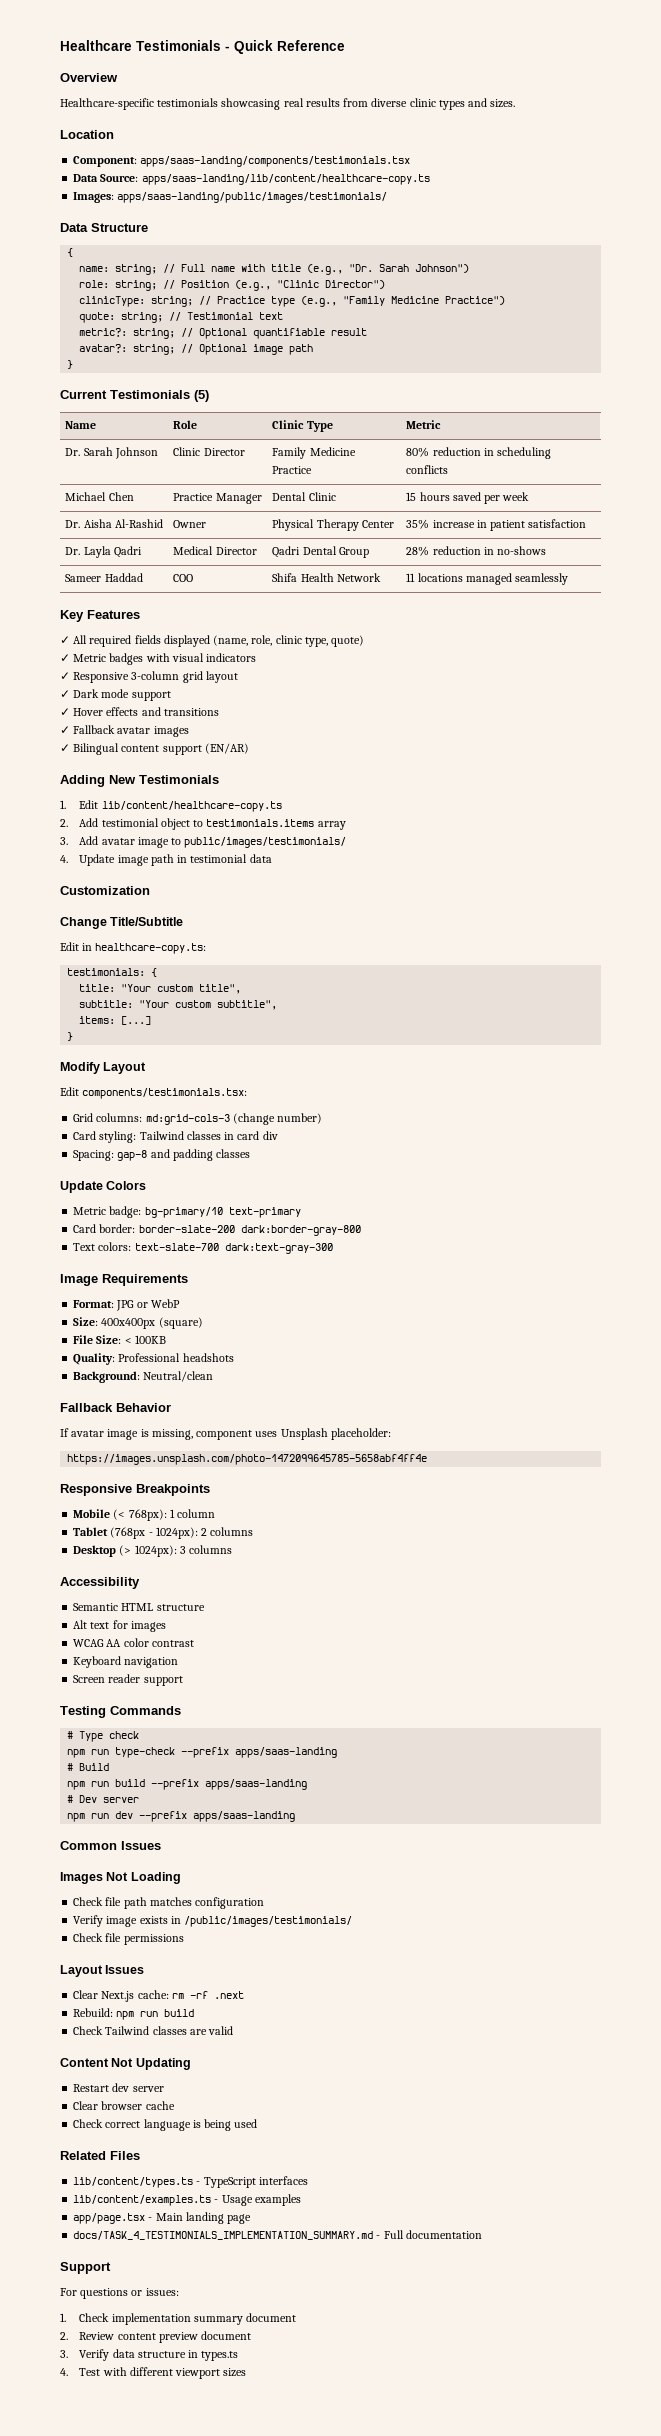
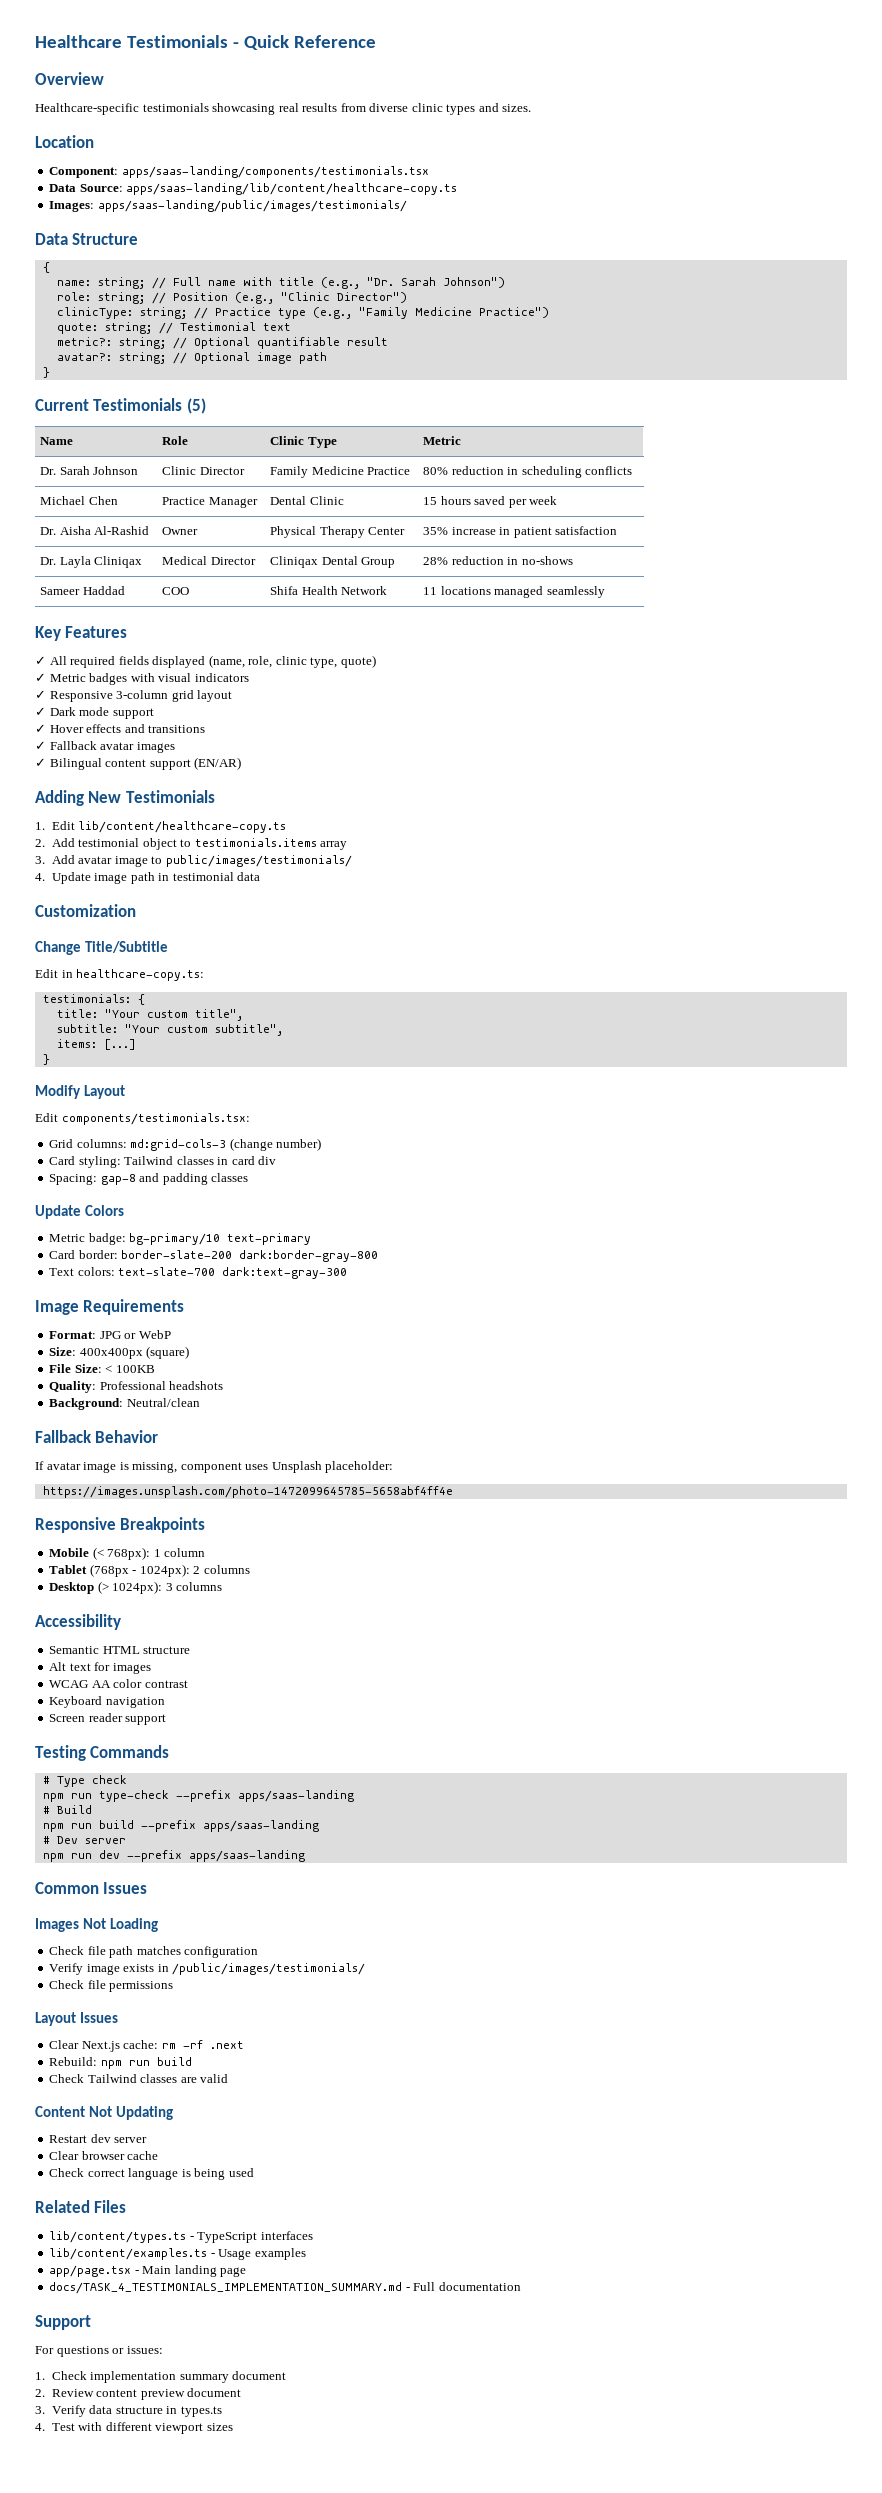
[113,546,142,558] Qadri -> [94,556,143,568] Cliniqax
[272,546,301,558] Qadri -> [270,556,319,568] Cliniqax

